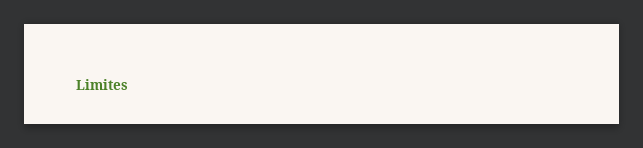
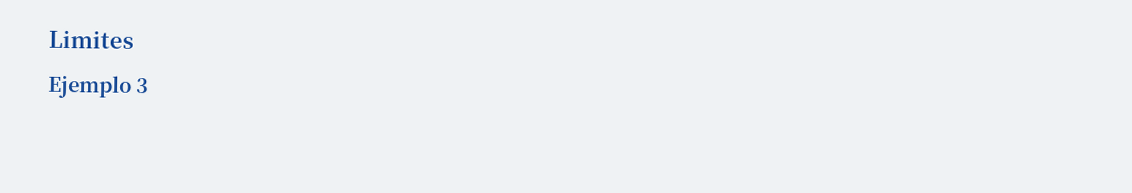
(128, 84) none -> [47,74,150,99] // Ejemplo 3

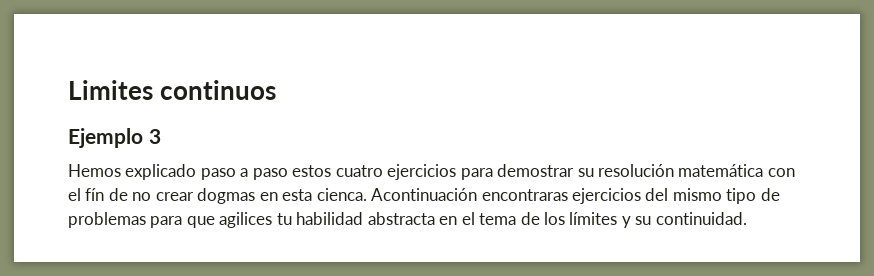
(134, 39) none -> [160,80,277,100] continuos
(150, 85) none -> [68,164,795,180] [68,188,780,204] [68,212,747,228] // Hemos explicado paso a paso estos cuatro ejercicios para demostrar su resolución matemática con el fín de no crear dogmas en esta cienca. Acontinuación encontraras ejercicios del mismo tipo de problemas para que agilices tu habilidad abstracta en el tema de los límites y su continuidad.

